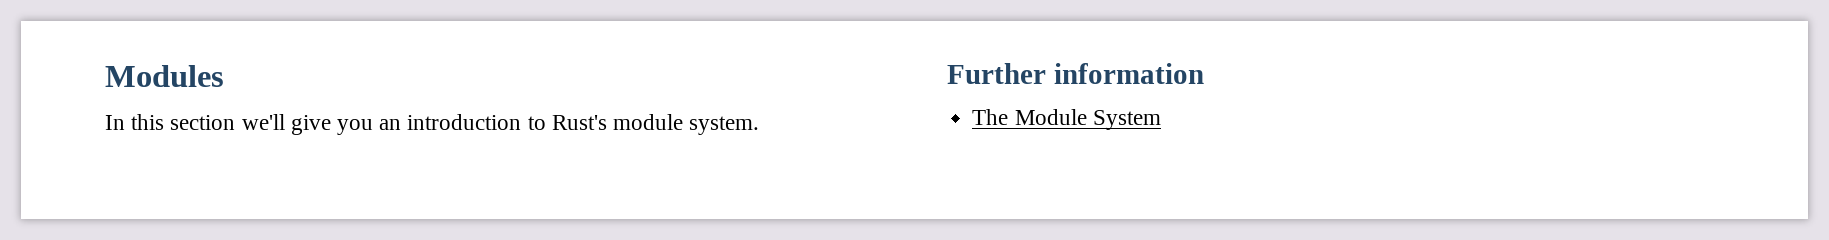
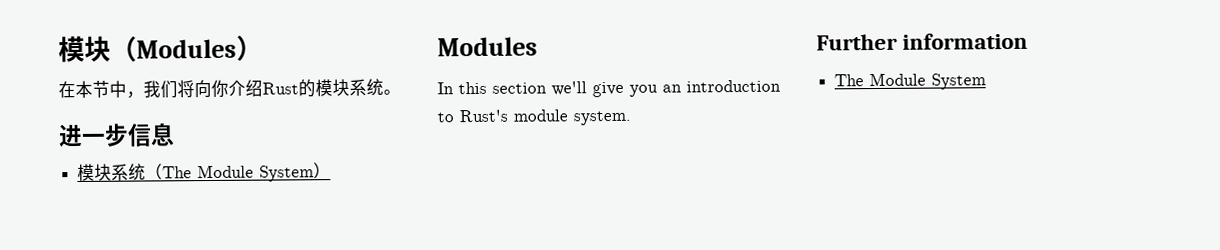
(105, 76) none -> [58,35,263,63] [58,78,401,99] [58,122,175,148] [77,162,332,182] 模块（Modules） // 在本节中，我们将向你介绍Rust的模块系统。 // 进一步信息 // 模块系统（The Module System） //

